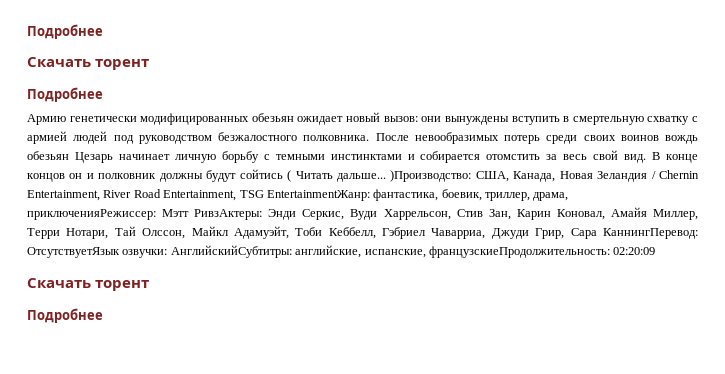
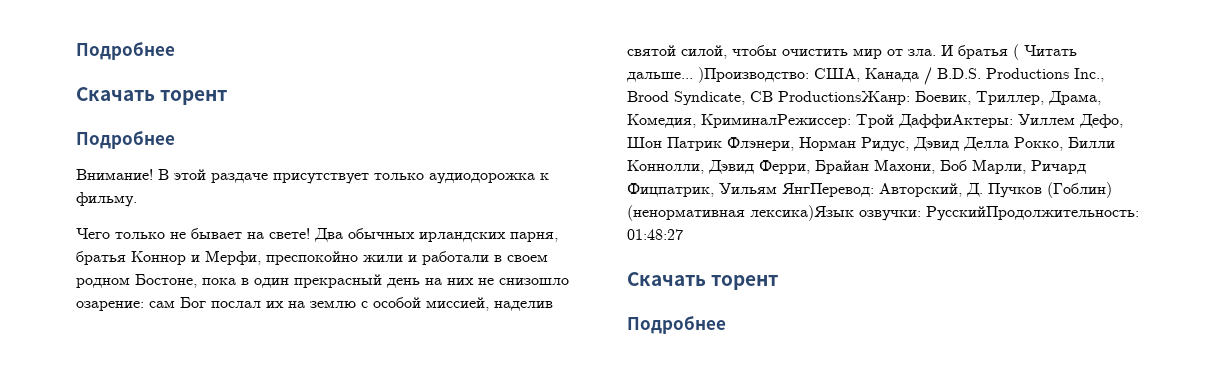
[27,112,699,125] [27,131,698,144] [27,150,698,163] [27,169,283,182] Армию генетически модифицированных обезьян ожидает новый вызов: они вынуждены вступить в смертельную схватку с армией людей под руководством безжалостного полковника. После невообразимых потерь среди своих воинов вождь обезьян Цезарь начинает личную борьбу с темными инстинктами и собирается отомстить за весь свой вид. В конце концов он и полковник должны будут сойтись -> [76,169,549,184] [76,192,137,207] [76,228,558,242] [76,250,548,265] [76,274,569,288] [76,297,553,311] [627,45,1008,59] Внимание! В этой раздаче присутствует только аудиодорожка к фильму. // Чего только не бывает на свете! Два обычных ирландских парня, братья Коннор и Мерфи, преспокойно жили и работали в своем родном Бостоне, пока в один прекрасный день на них не снизошло озарение: сам Бог послал их на землю с особой миссией, наделив святой силой, чтобы очистить мир от зла. И братья
[513,170,699,182] [27,189,569,201] [27,207,698,220] [27,226,698,239] [27,245,656,258] Канада, Новая Зеландия / Chernin Entertainment, River Road Entertainment, TSG EntertainmentЖанр: фантастика, боевик, триллер, драма, приключенияРежиссер: Мэтт РивзАктеры: Энди Серкис, Вуди Харрельсон, Стив Зан, Карин Коновал, Амайя Миллер, Терри Нотари, Тай Олссон, Майкл Адамуэйт, Тоби Кеббелл, Гэбриел Чаварриа, Джуди Грир, Сара КаннингПеревод: ОтсутствуетЯзык озвучки: АнглийскийСубтитры: английские, испанские, французскиеПродолжительность: 02:20:09 -> [865,67,1104,85] [627,91,1101,105] [627,114,1123,128] [627,137,1115,152] [627,159,1086,174] [627,182,1112,198] [627,205,1139,221] [627,229,683,240] Канада / B.D.S. Productions Inc., Brood Syndicate, CB ProductionsЖанр: Боевик, Триллер, Драма, Комедия, КриминалРежиссер: Трой ДаффиАктеры: Уиллем Дефо, Шон Патрик Флэнери, Норман Ридус, Дэвид Делла Рокко, Билли Коннолли, Дэвид Ферри, Брайан Махони, Боб Марли, Ричард Фицпатрик, Уильям ЯнгПеревод: Авторский, Д. Пучков (Гоблин) (ненормативная лексика)Язык озвучки: РусскийПродолжительность: 01:48:27

